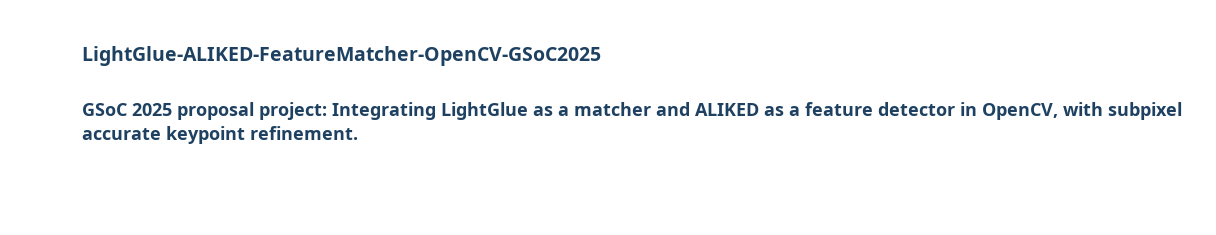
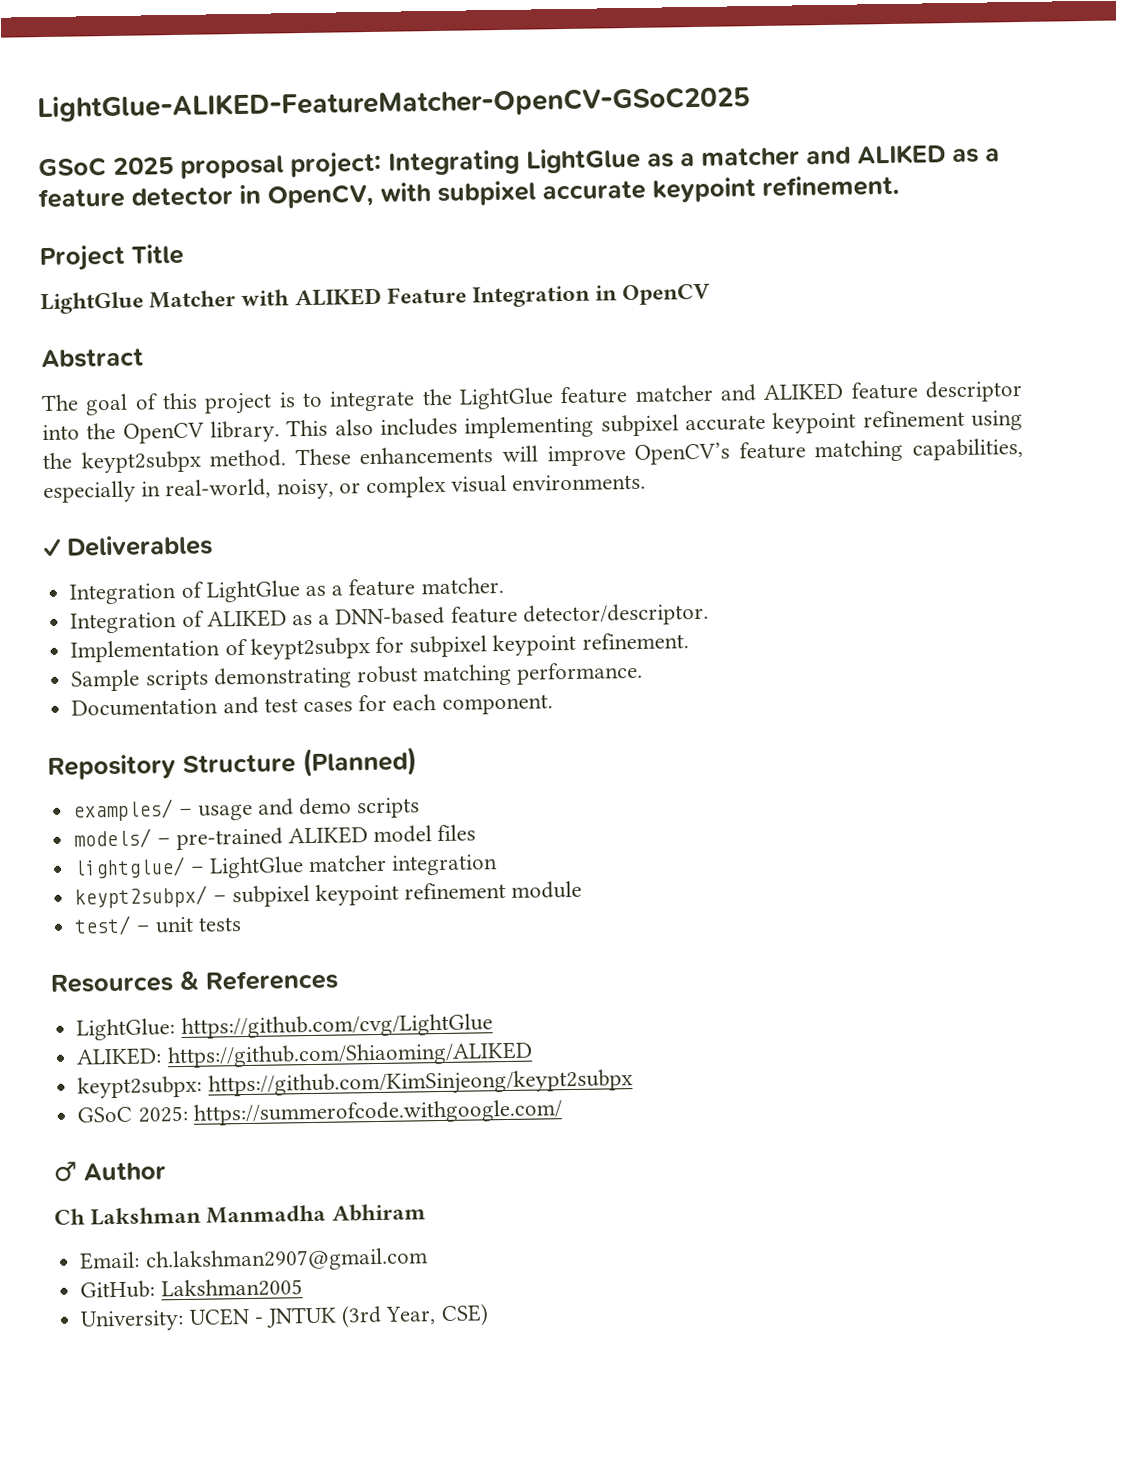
(358, 133) none -> [39,243,184,272] [40,283,712,315] [41,348,144,369] [41,379,1023,416] [42,409,1024,444] [42,437,1024,474] [43,473,647,504] [43,534,213,558] [69,576,504,605] [70,602,709,634] [70,632,689,663] [71,661,644,692] [71,694,553,717] [47,746,417,781] [73,797,421,822] [73,824,477,851] [73,854,499,879] [74,880,583,909] [74,915,242,936] [50,969,338,993] [76,1013,493,1041] [76,1041,533,1069] [77,1069,633,1099] [77,1099,562,1126] [53,1161,166,1182] [54,1203,426,1226] [79,1247,428,1273] [80,1278,303,1299] [80,1303,489,1332] // Project Title // LightGlue Matcher with ALIKED Feature Integration in OpenCV // Abstract // The goal of this project is to integrate the LightGlue feature matcher and ALIKED feature descriptor into the OpenCV library. This also includes implementing subpixel accurate keypoint refinement using the keypt2subpx method. These enhancements will improve OpenCV’s feature matching capabilities, especially in real-world, noisy, or complex visual environments. // ✓ Deliverables // Integration of LightGlue as a feature matcher. // Integration of ALIKED as a DNN-based feature detector/descriptor. // Implementation of keypt2subpx for subpixel keypoint refinement. // Sample scripts demonstrating robust matching performance. // Documentation and test cases for each component. // Repository Structure (Planned) // examples/ – usage and demo scripts // models/ – pre-trained ALIKED model files // lightglue/ – LightGlue matcher integration // keypt2subpx/ – subpixel keypoint refinement module // test/ – unit tests // Resources & References // LightGlue: https://github.com/cvg/LightGlue // ALIKED: https://github.com/Shiaoming/ALIKED // keypt2subpx: https://github.com/KimSinjeong/keypt2subpx // GSoC 2025: https://summerofcode.withgoogle.com/ // ♂ Author // Ch Lakshman Manmadha Abhiram // Email: ch.lakshman2907@gmail.com // GitHub: Lakshman2005 // University: UCEN - JNTUK (3rd Year, CSE)

